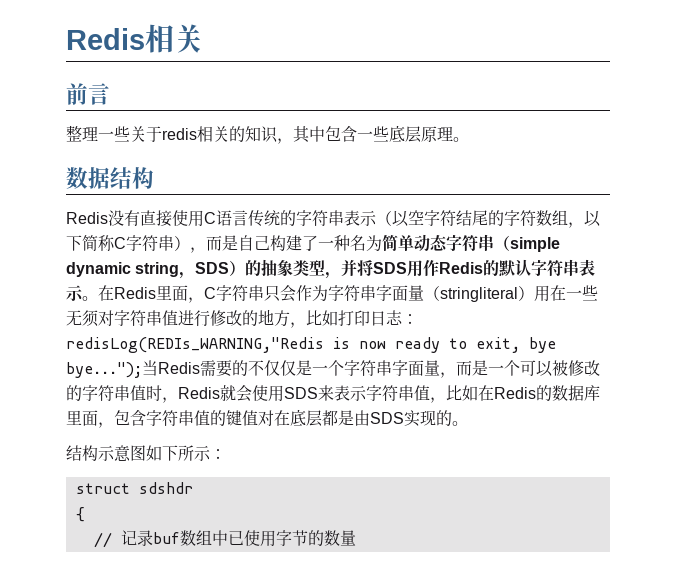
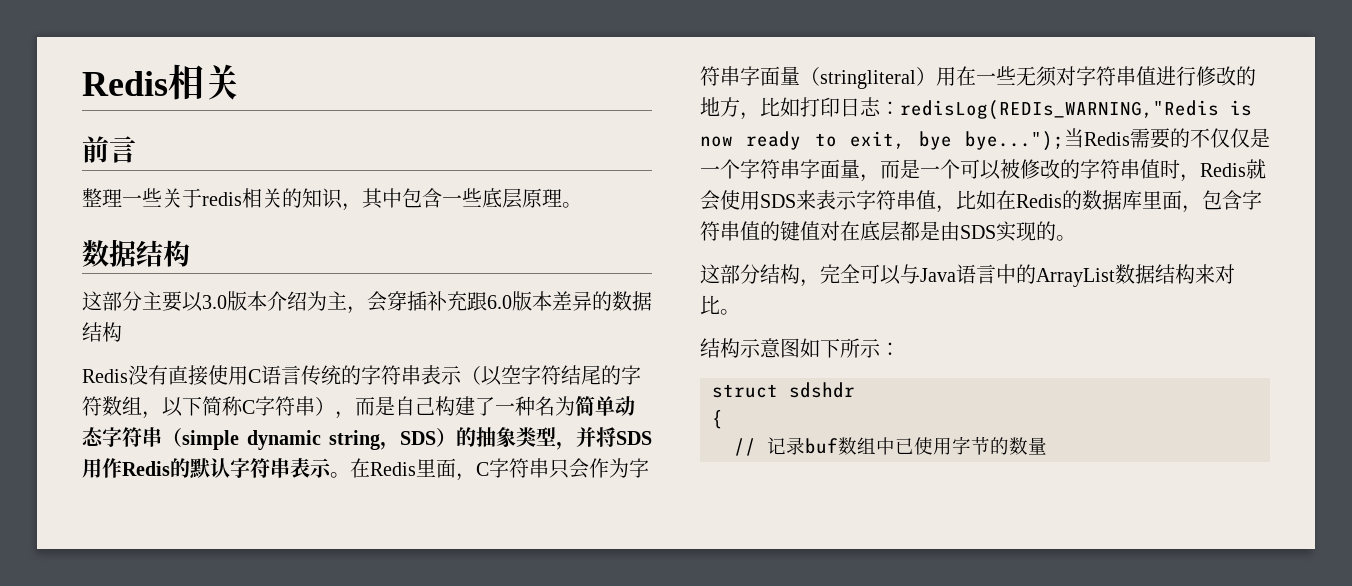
(154, 178) none -> [82,291,652,314] [82,322,122,342] // 这部分主要以3.0版本介绍为主，会穿插补充跟6.0版本差异的数据结构
(468, 423) none -> [700,264,1235,287] [700,295,740,315] // 这部分结构，完全可以与Java语言中的ArrayList数据结构来对比。

